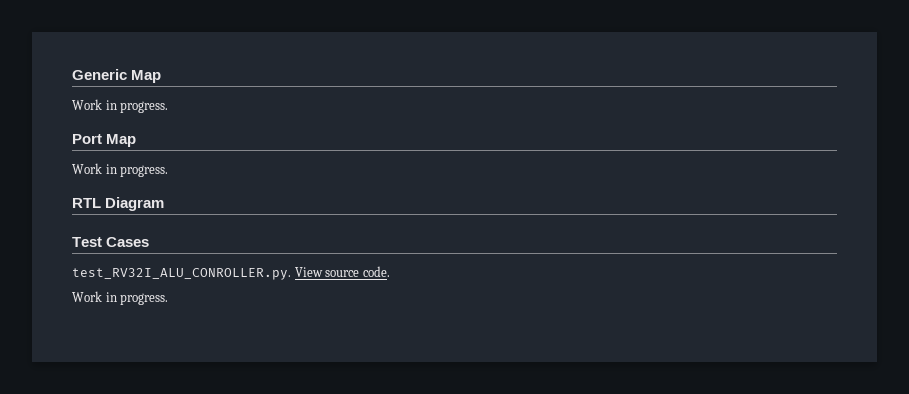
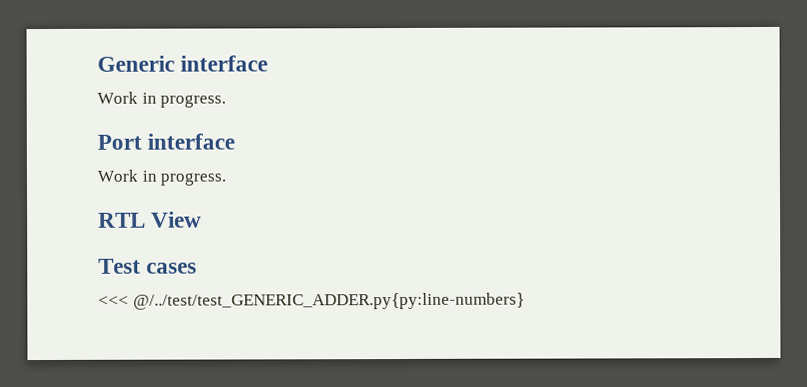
[131,70,162,83] Map -> [180,55,269,72] interface
[106,134,137,147] Map -> [147,133,236,150] interface
[105,197,165,211] Diagram -> [151,211,203,228] View
[106,237,150,247] [72,266,390,280] [72,291,169,305] Cases // test_RV32I_ALU_CONROLLER.py. View source code. // Work in progress. -> [146,262,198,274] [98,292,525,310] cases // <<< @/../test/test_GENERIC_ADDER.py{py:line-numbers}

